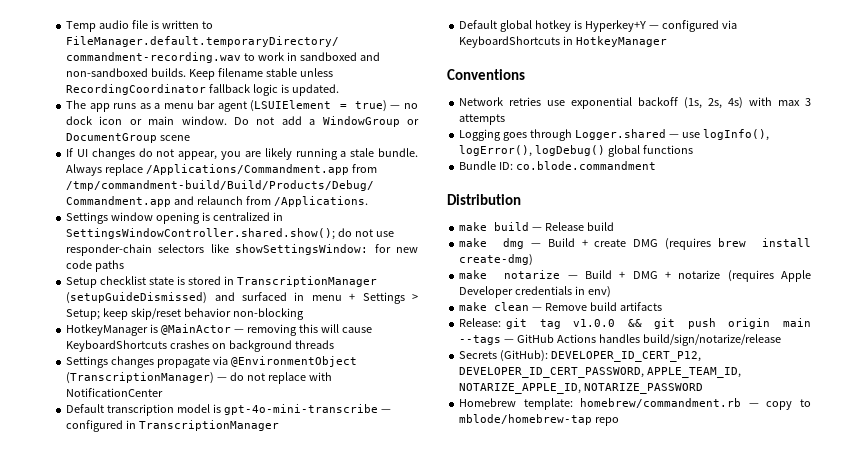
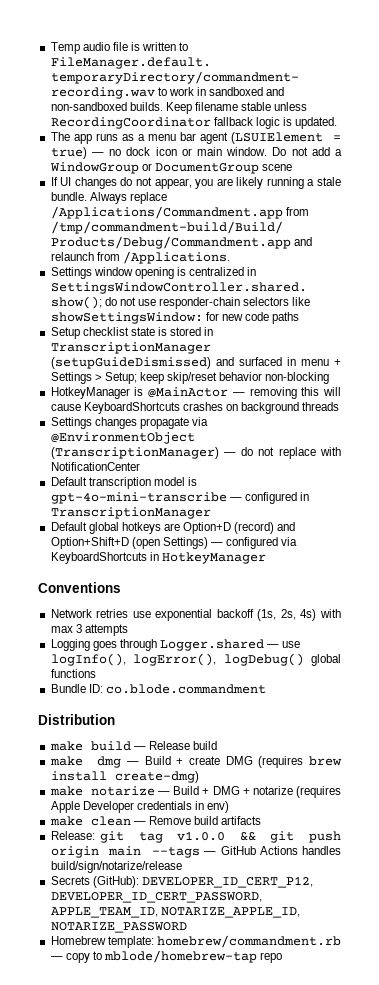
[535,20,646,32] hotkey is Hyperkey+Y -> [121,522,296,534] [50,537,208,549] hotkeys are Option+D (record) and Option+Shift+D (open Settings)

